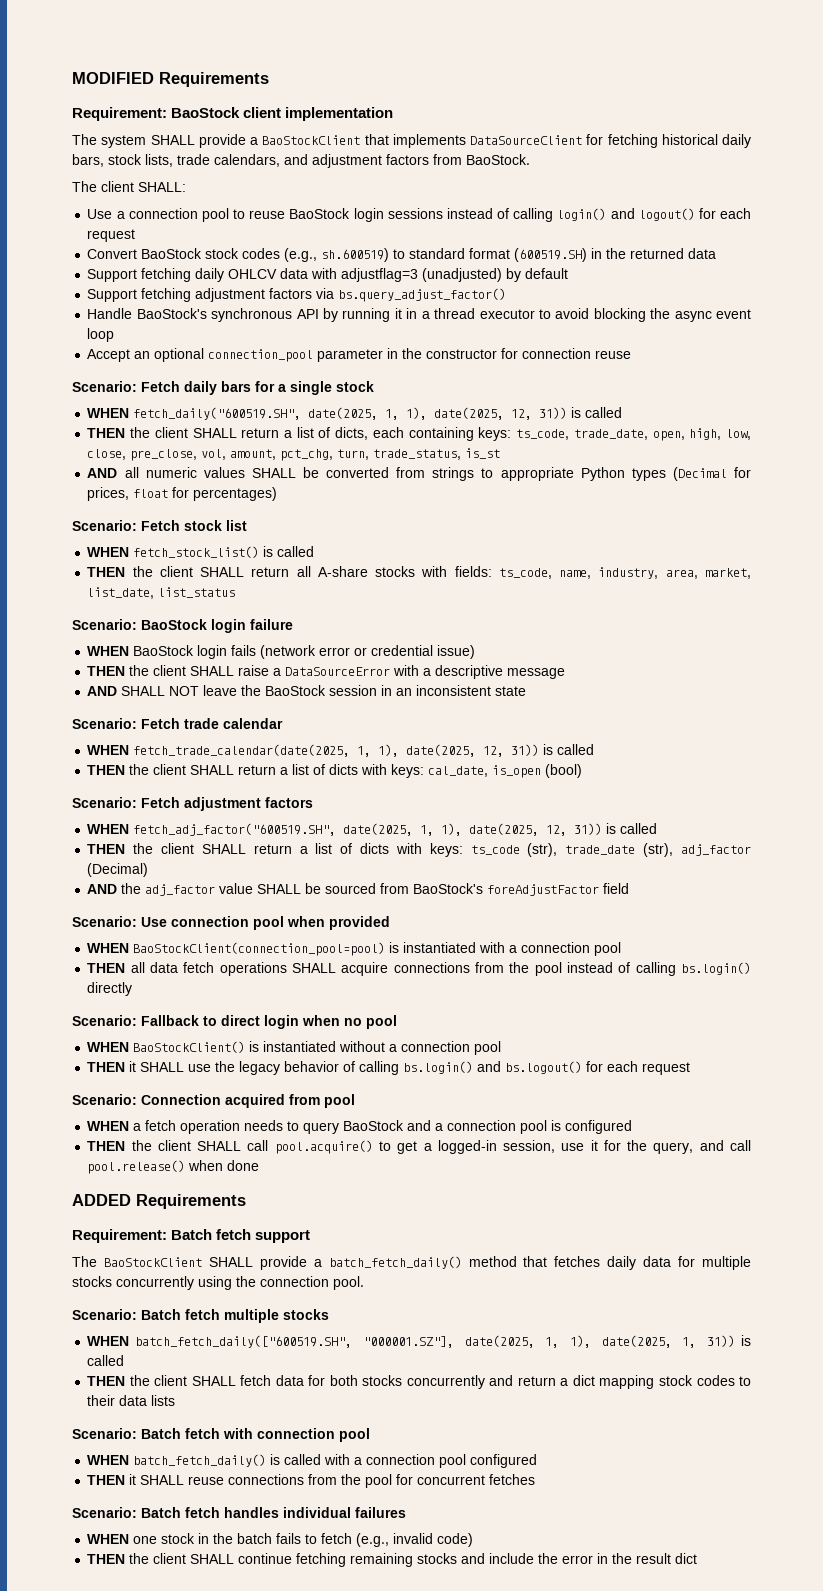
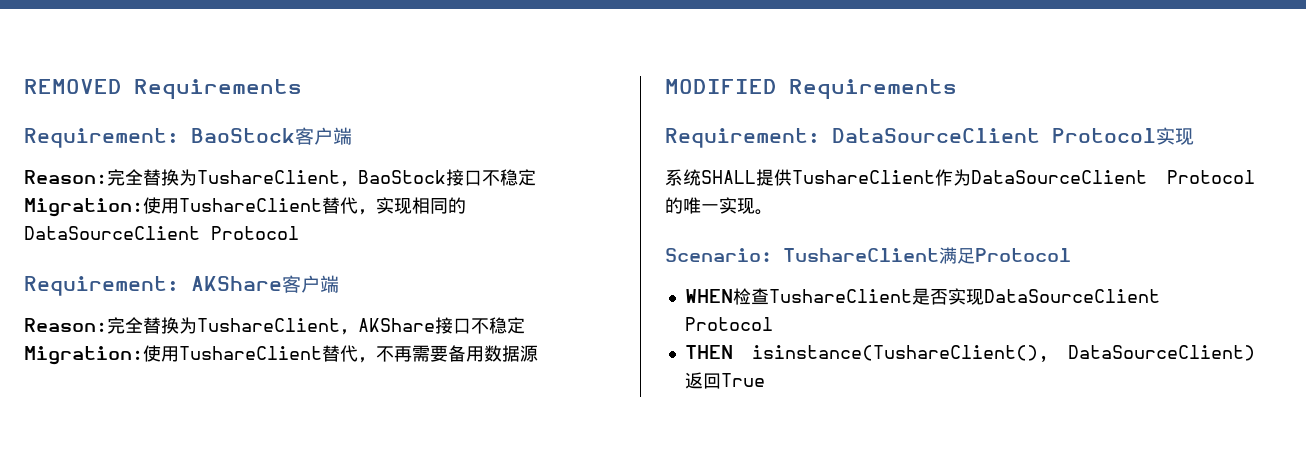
[72,72,269,87] [72,107,394,121] [72,134,751,148] [72,154,530,168] [72,181,186,192] [87,208,752,222] [87,229,136,242] [87,248,717,262] [87,268,569,282] [87,288,507,302] [87,308,752,322] [87,328,115,342] [87,348,632,362] [72,381,374,395] [87,407,623,420] [87,427,752,441] [87,448,501,461] [87,467,752,481] [87,487,278,501] [72,520,247,531] [87,546,315,558] [87,566,752,579] [87,587,236,599] [72,619,293,633] [87,645,476,659] [87,665,566,679] [87,685,527,696] [72,718,283,729] [87,744,595,757] [87,764,583,778] [72,797,313,811] [87,823,658,836] [87,843,751,857] [87,863,149,877] [87,883,630,896] [72,916,390,930] [87,942,622,956] [87,962,751,976] [87,982,133,996] [72,1015,397,1029] [87,1041,502,1055] [87,1061,691,1075] [72,1094,355,1108] [87,1120,633,1134] [87,1140,751,1154] [87,1160,260,1174] [72,1194,246,1209] [72,1229,311,1243] [72,1256,751,1270] [72,1276,364,1290] [72,1309,329,1323] [87,1335,751,1348] [87,1355,125,1366] [87,1375,751,1389] [87,1395,176,1406] [72,1428,370,1442] [87,1454,538,1468] [87,1474,536,1488] [72,1507,406,1518] [87,1533,474,1547] [87,1553,698,1567] MODIFIED Requirements // Requirement: BaoStock client implementation // The system SHALL provide a BaoStockClient that implements DataSourceClient for fetching historical daily bars, stock lists, trade calendars, and adjustment factors from BaoStock. // The client SHALL: // Use a connection pool to reuse BaoStock login sessions instead of calling login() and logout() for each request // Convert BaoStock stock codes (e.g., sh.600519) to standard format (600519.SH) in the returned data // Support fetching daily OHLCV data with adjustflag=3 (unadjusted) by default // Support fetching adjustment factors via bs.query_adjust_factor() // Handle BaoStock's synchronous API by running it in a thread executor to avoid blocking the async event loop // Accept an optional connection_pool parameter in the constructor for connection reuse // Scenario: Fetch daily bars for a single stock // WHEN fetch_daily("600519.SH", date(2025, 1, 1), date(2025, 12, 31)) is called // THEN the client SHALL return a list of dicts, each containing keys: ts_code, trade_date, open, high, low, close, pre_close, vol, amount, pct_chg, turn, trade_status, is_st // AND all numeric values SHALL be converted from strings to appropriate Python types (Decimal for prices, float for percentages) // Scenario: Fetch stock list // WHEN fetch_stock_list() is called // THEN the client SHALL return all A-share stocks with fields: ts_code, name, industry, area, market, list_date, list_status // Scenario: BaoStock login failure // WHEN BaoStock login fails (network error or credential issue) // THEN the client SHALL raise a DataSourceError with a descriptive message // AND SHALL NOT leave the BaoStock session in an inconsistent state // Scenario: Fetch trade calendar // WHEN fetch_trade_calendar(date(2025, 1, 1), date(2025, 12, 31)) is called // THEN the client SHALL return a list of dicts with keys: cal_date, is_open (bool) // Scenario: Fetch adjustment factors // WHEN fetch_adj_factor("600519.SH", date(2025, 1, 1), date(2025, 12, 31)) is called // THEN the client SHALL return a list of dicts with keys: ts_code (str), trade_date (str), adj_factor (Decimal) // AND the adj_factor value SHALL be sourced from BaoStock's foreAdjustFactor field // Scenario: Use connection pool when provided // WHEN BaoStockClient(connection_pool=pool) is instantiated with a connection pool // THEN all data fetch operations SHALL acquire connections from the pool instead of calling bs.login() directly // Scenario: Fallback to direct login when no pool // WHEN BaoStockClient() is instantiated without a connection pool // THEN it SHALL use the legacy behavior of calling bs.login() and bs.logout() for each request // Scenario: Connection acquired from pool // WHEN a fetch operation needs to query BaoStock and a connection pool is configured // THEN the client SHALL call pool.acquire() to get a logged-in session, use it for the query, and call pool.release() when done // ADDED Requirements // Requirement: Batch fetch support // The BaoStockClient SHALL provide a batch_fetch_daily() method that fetches daily data for multiple stocks concurrently using the connection pool. // Scenario: Batch fetch multiple stocks // WHEN batch_fetch_daily(["600519.SH", "000001.SZ"], date(2025, 1, 1), date(2025, 1, 31)) is called // THEN the client SHALL fetch data for both stocks concurrently and return a dict mapping stock codes to their data lists // Scenario: Batch fetch with connection pool // WHEN batch_fetch_daily() is called with a connection pool configured // THEN it SHALL reuse connections from the pool for concurrent fetches // Scenario: Batch fetch handles individual failures // WHEN one stock in the batch fails to fetch (e.g., invalid code) // THEN the client SHALL continue fetching remaining stocks and include the error in the result dict -> [24,79,302,100] [24,127,352,148] [24,169,536,187] [24,197,466,217] [24,226,299,240] [24,275,339,296] [24,317,525,335] [24,345,538,365] [665,79,957,100] [665,127,1194,148] [665,169,1255,186] [665,197,773,215] [665,247,1071,264] [684,288,1160,305] [684,317,773,331] [684,345,1255,362] [684,372,765,389] REMOVED Requirements // Requirement: BaoStock客户端 // Reason:完全替换为TushareClient，BaoStock接口不稳定Migration:使用TushareClient替代，实现相同的DataSourceClient Protocol // Requirement: AKShare客户端 // Reason:完全替换为TushareClient，AKShare接口不稳定Migration:使用TushareClient替代，不再需要备用数据源 // MODIFIED Requirements // Requirement: DataSourceClient Protocol实现 // 系统SHALL提供TushareClient作为DataSourceClient Protocol的唯一实现。 // Scenario: TushareClient满足Protocol // WHEN检查TushareClient是否实现DataSourceClient Protocol // THEN isinstance(TushareClient(), DataSourceClient)返回True

